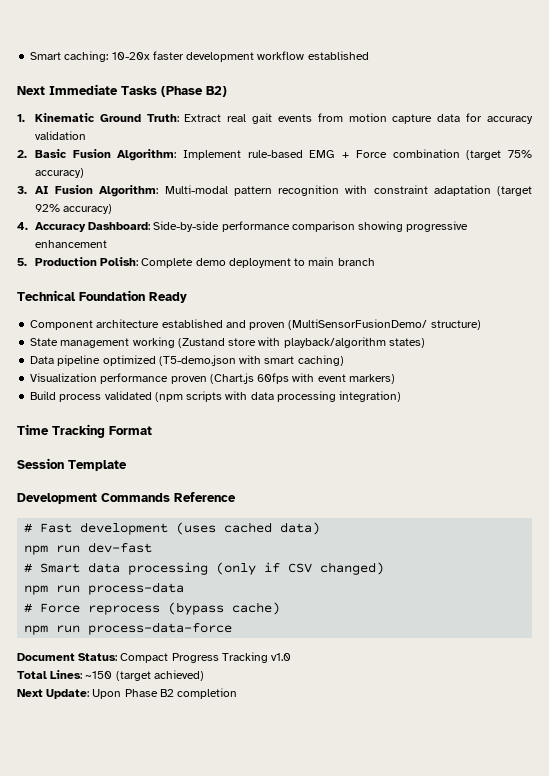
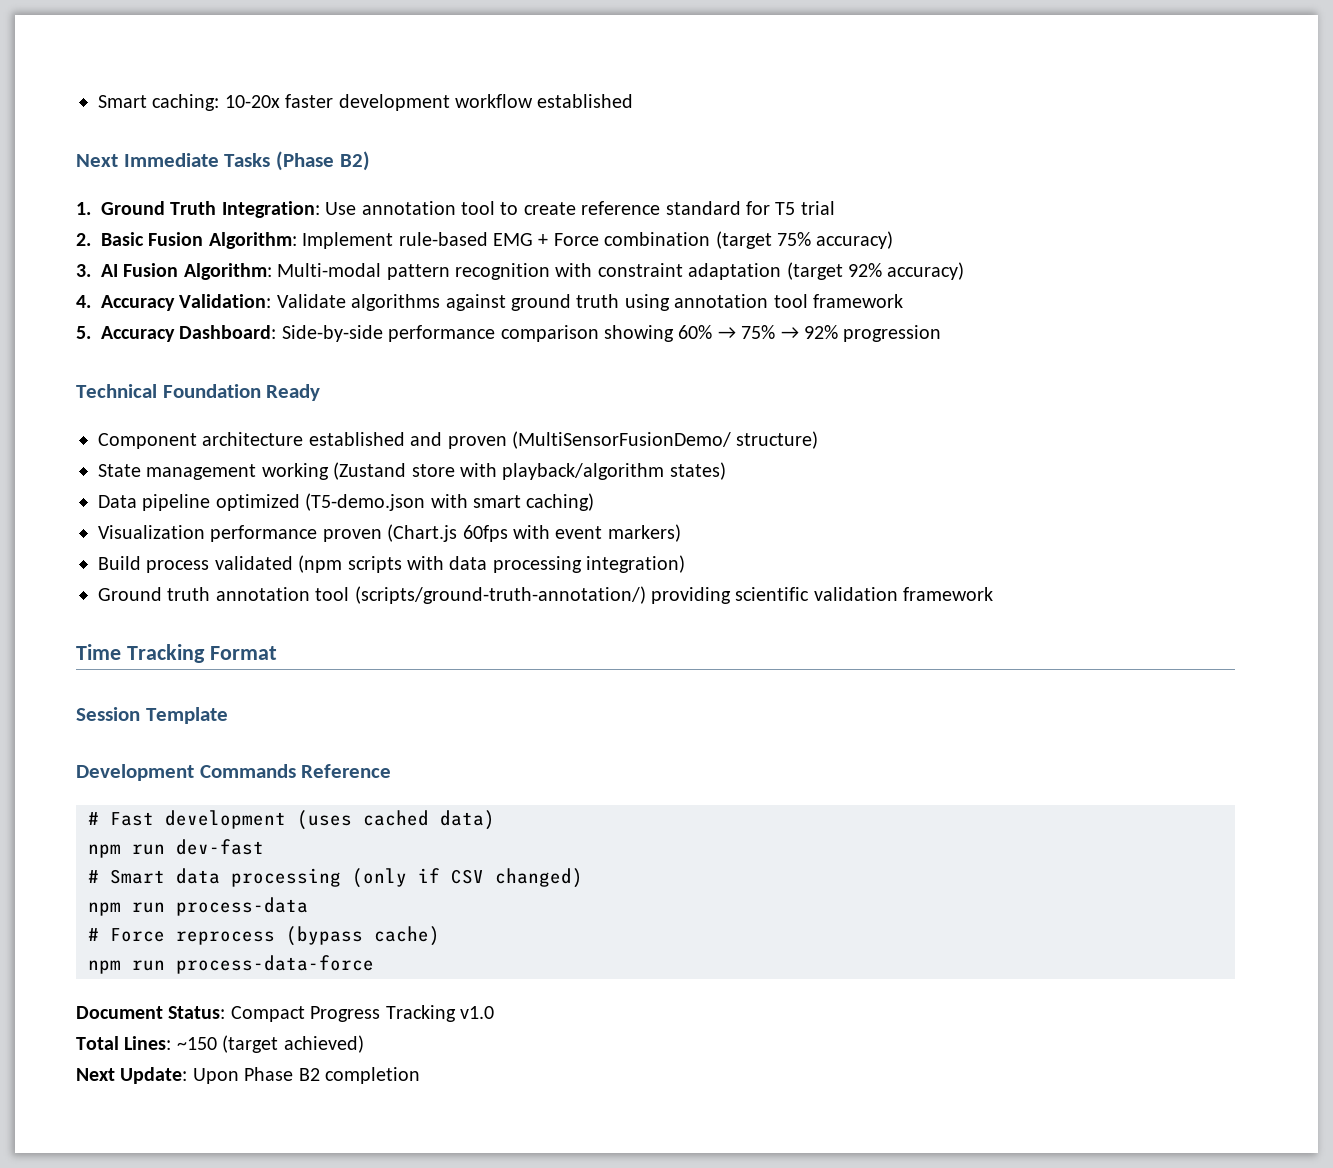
[34,113,533,124] [34,131,86,140] Kinematic Ground Truth: Extract real gait events from motion capture data for accuracy validation -> [101,201,835,218] Ground Truth Integration: Use annotation tool to create reference standard for T5 trial
(86, 227) none -> [179,294,903,311] [76,326,175,342] Validation: Validate algorithms against ground truth using annotation tool framework // 5. Accuracy
[406,221,469,232] [34,240,107,248] [17,257,375,268] progressive enhancement // 5. Production Polish: Complete demo deployment to main branch -> [678,325,942,342] 60% → 75% → 92% progression
(402, 396) none -> [98,586,994,604] // Ground truth annotation tool (scripts/ground-truth-annotation/) providing scientific validation framework

